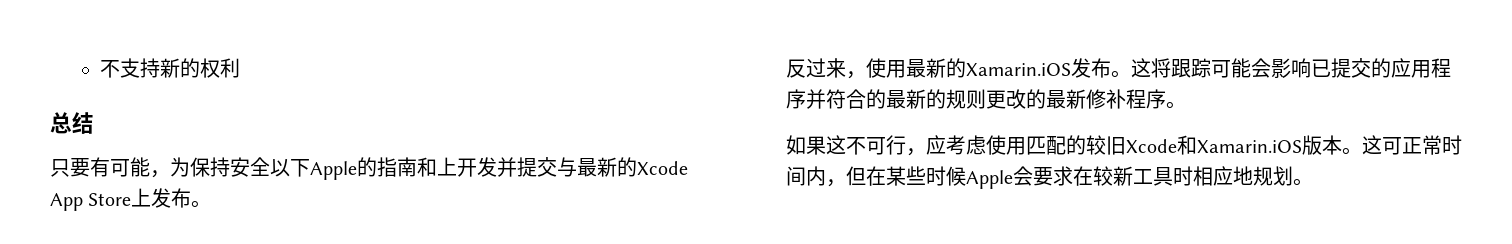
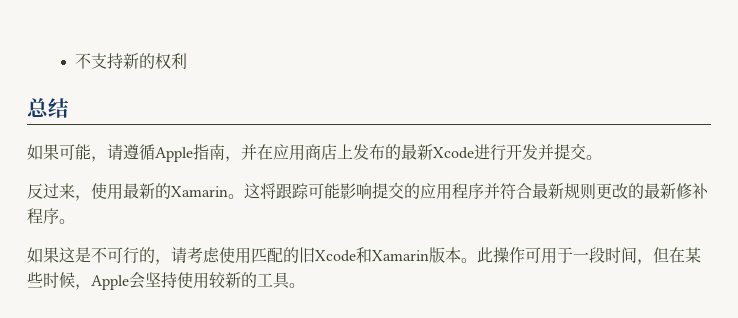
[50,157,688,180] [50,188,192,211] 只要有可能，为保持安全以下Apple的指南和上开发并提交与最新的Xcode App Store上发布 -> [27,143,586,162] 如果可能，请遵循Apple指南，并在应用商店上发布的最新Xcode进行开发并提交
[966,58,1111,78] Xamarin.iOS发布 -> [171,186,228,197] Xamarin
[1251,58,1331,78] 会影响已 -> [340,183,372,199] 影响
[866,89,946,109] 的最新的 -> [532,183,564,199] 最新
[846,135,946,156] 不可行，应 -> [75,247,187,265] 是不可行的，请
[1086,135,1106,155] 较 -> (299, 255) none
[1197,135,1462,155] [786,166,1293,189] Xamarin.iOS版本。这可正常时间内，但在某些时候Apple会要求在较新工具时相应地规划 -> [372,247,701,265] [27,272,290,290] Xamarin版本。此操作可用于一段时间，但在某些时候，Apple会坚持使用较新的工具

